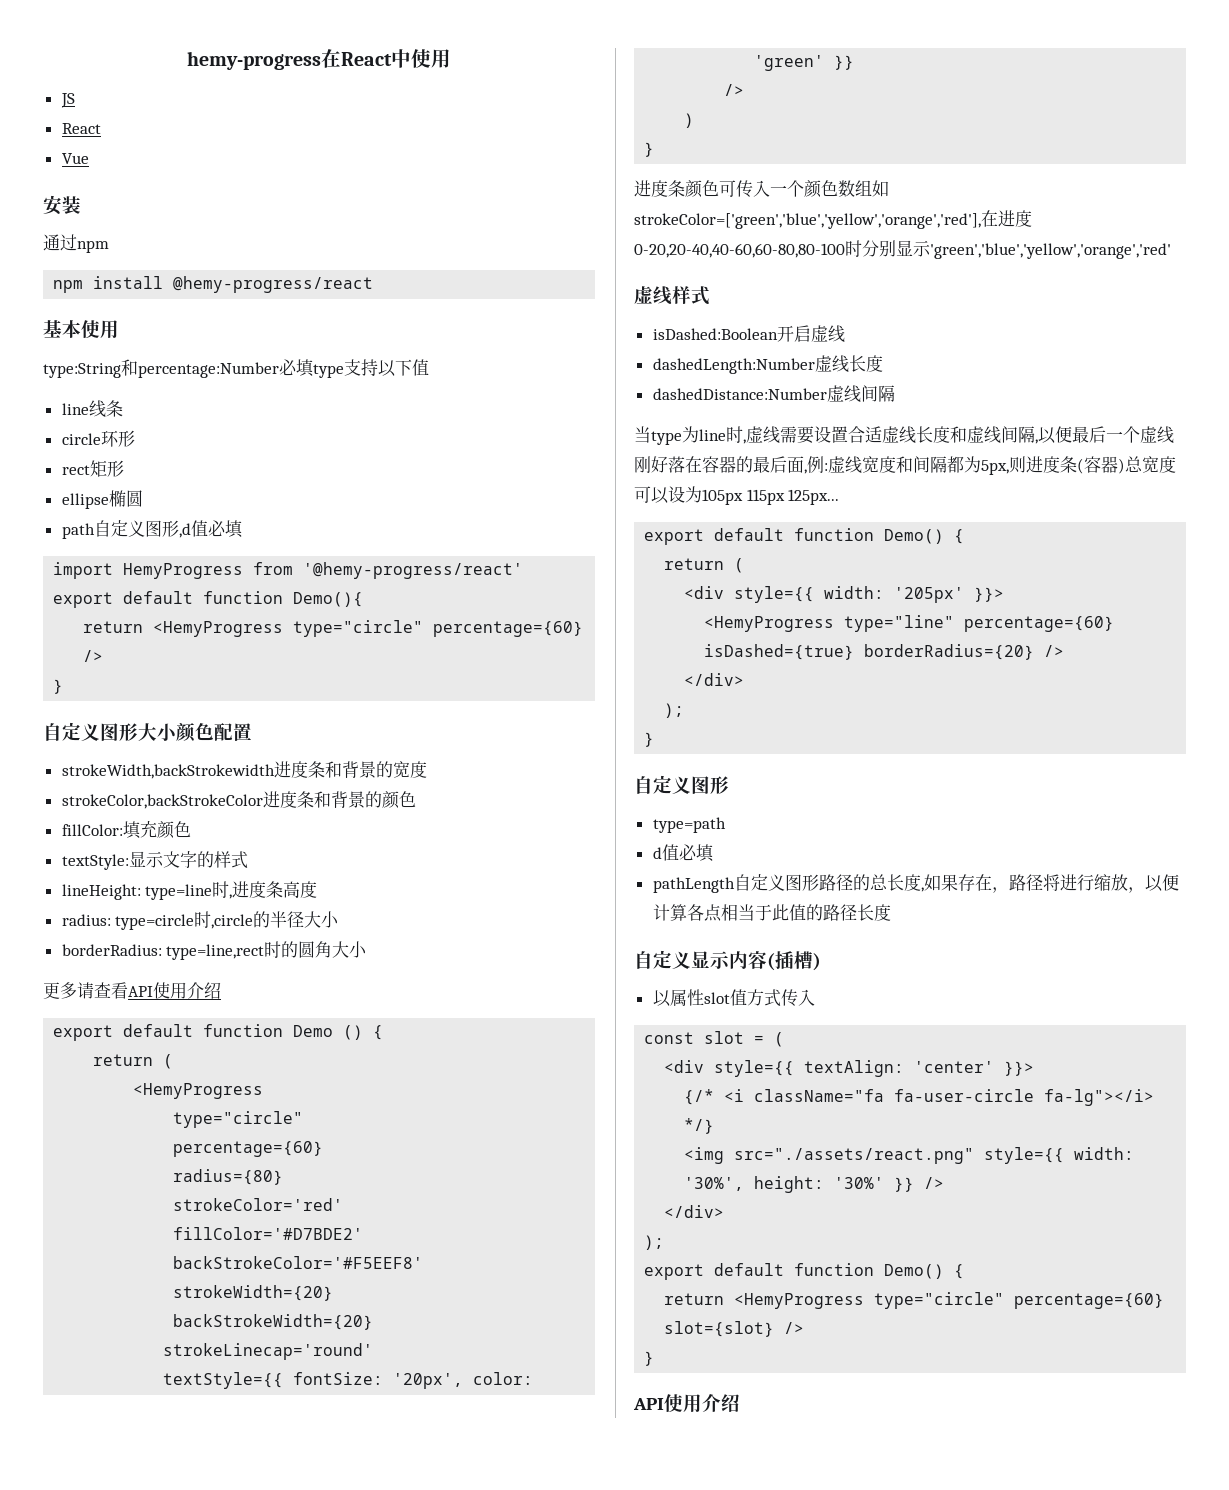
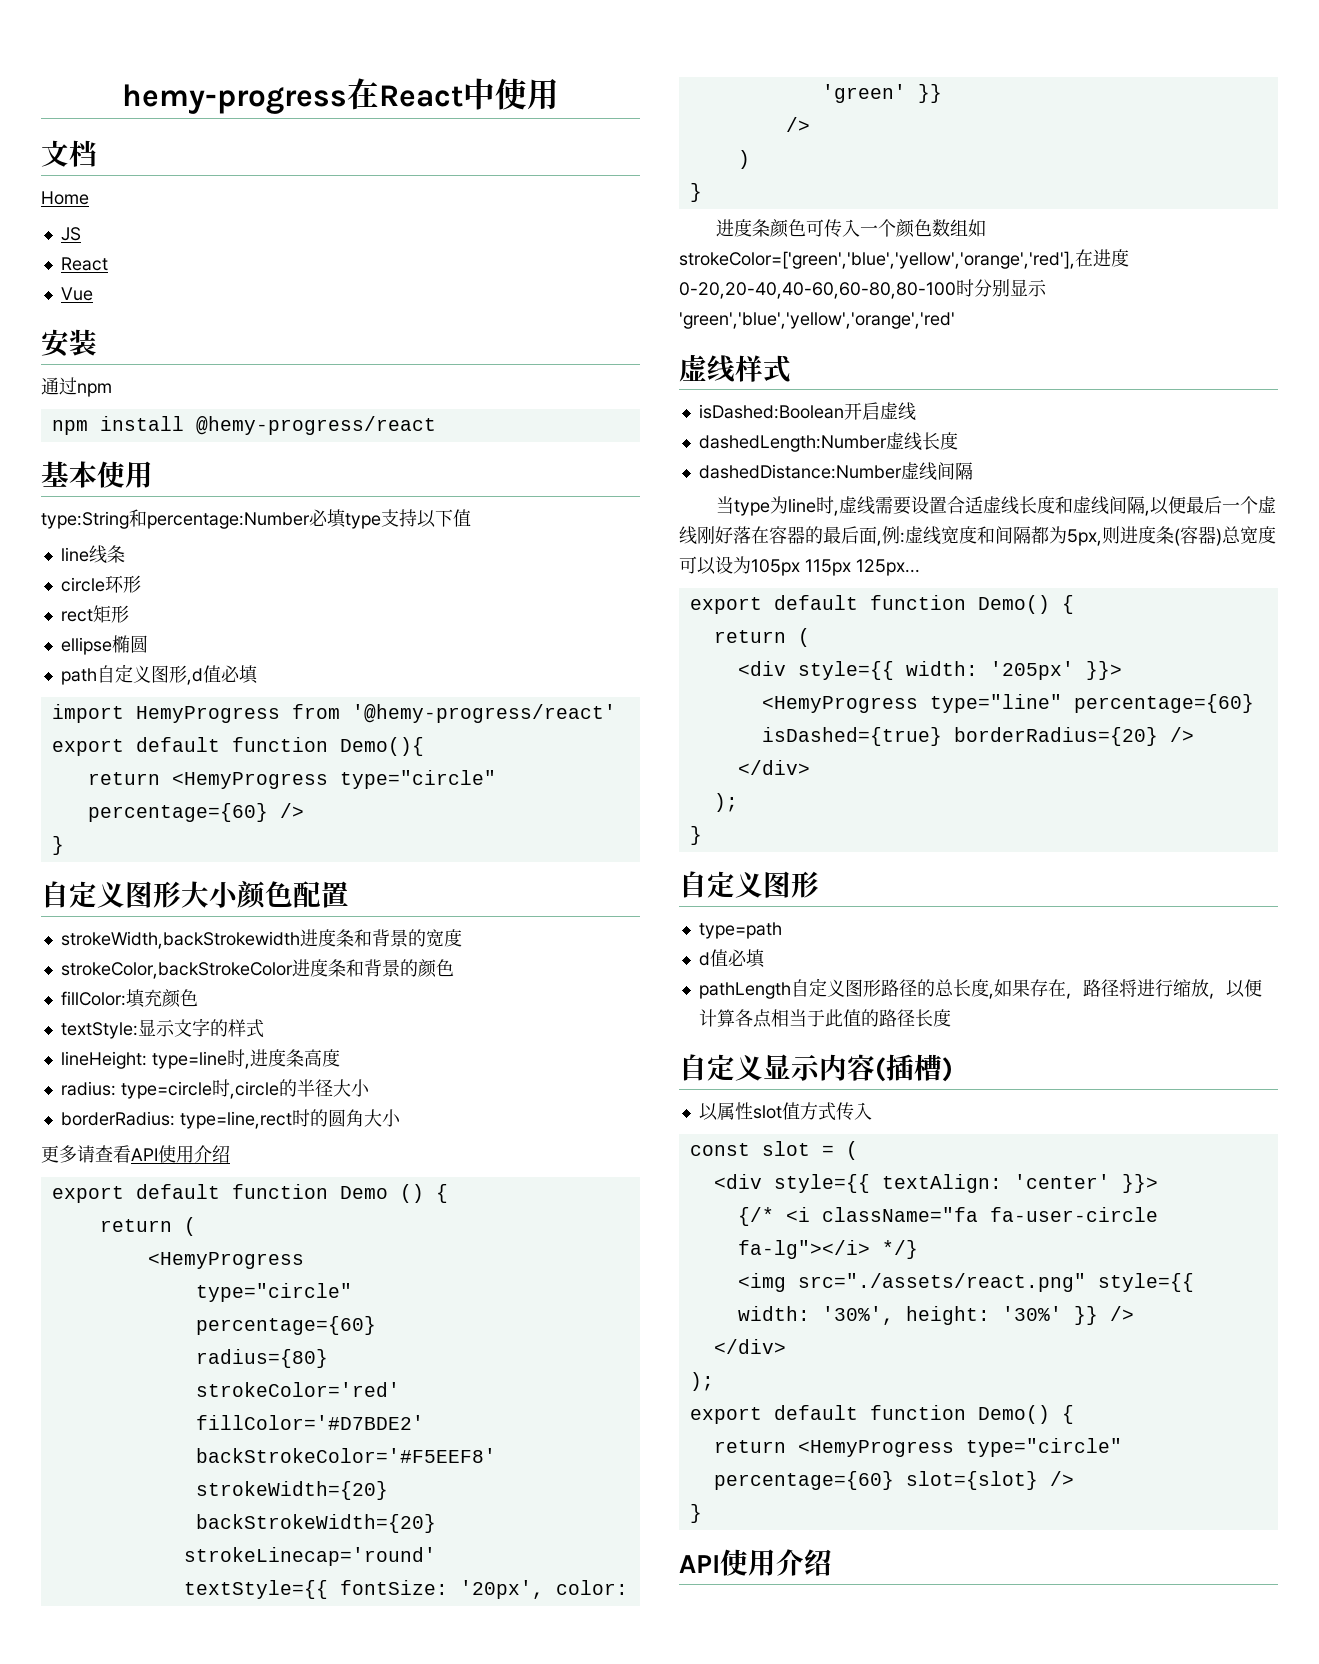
(451, 58) none -> [41,140,97,167] [41,191,89,205] // 文档 // Home

